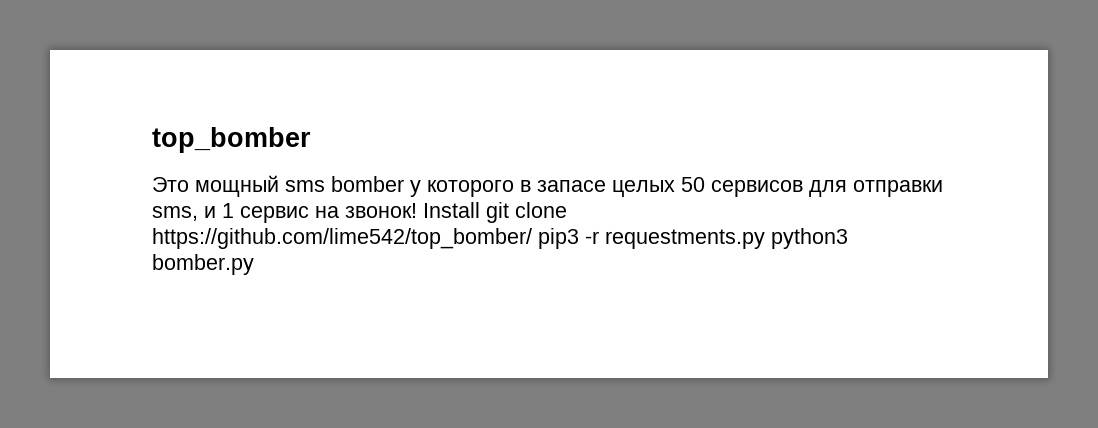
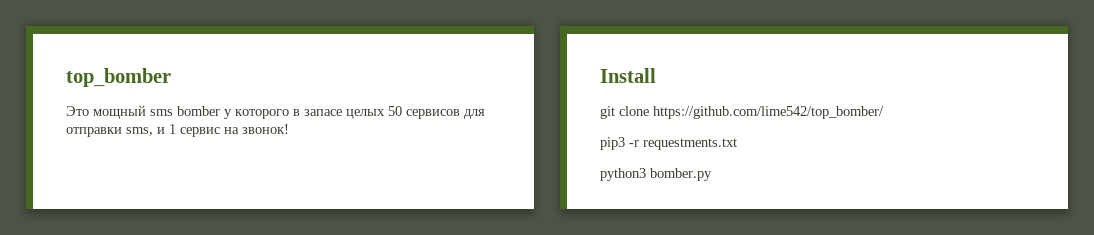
(417, 210) none -> (289, 129) //
(480, 210) none -> (656, 75) //
(532, 238) none -> (884, 112) //
[605,229,765,249] requestments.py -> [643,138,737,150] requestments.txt //

